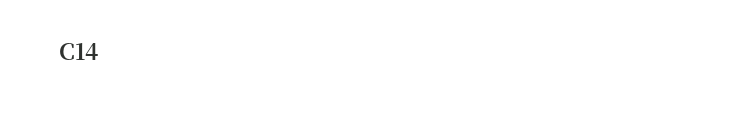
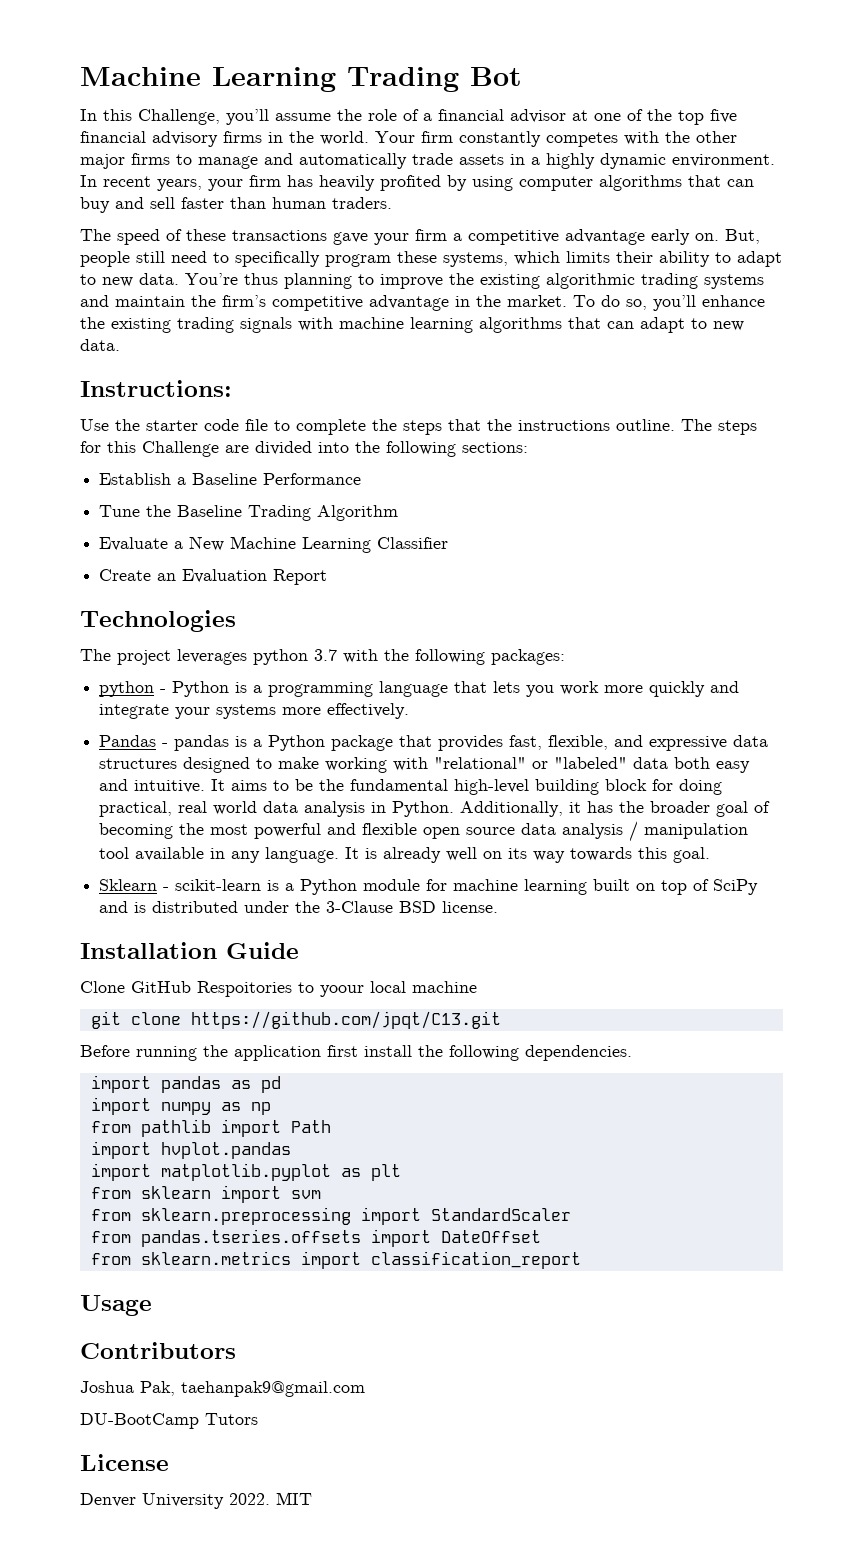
[59,43,98,60] C14 -> [80,67,522,92] [80,109,737,125] [80,131,737,147] [80,153,775,169] [80,175,754,191] [80,197,392,213] [80,229,760,245] [80,251,782,267] [80,273,764,289] [80,295,765,311] [80,317,744,333] [80,339,120,351] [80,380,232,397] [80,419,757,435] [80,441,528,457] [99,473,362,485] [99,505,399,521] [99,536,449,553] [99,569,328,585] [80,610,236,632] [80,649,565,665] [99,681,740,697] [99,703,410,719] [99,735,769,751] [99,757,751,773] [99,779,723,795] [99,801,771,817] [99,821,749,842] [99,847,711,863] [99,879,759,895] [99,901,499,913] [80,942,299,959] [80,981,477,997] [90,1011,501,1029] [80,1045,632,1061] [90,1075,281,1093] [90,1097,271,1115] [90,1119,331,1137] [90,1141,291,1159] [90,1163,401,1181] [90,1185,321,1203] [90,1207,571,1225] [90,1229,541,1247] [90,1251,581,1269] [80,1295,152,1316] [80,1342,236,1359] [80,1381,365,1397] [80,1413,258,1429] [80,1454,169,1471] [80,1492,312,1509] Machine Learning Trading Bot // In this Challenge, you’ll assume the role of a financial advisor at one of the top five financial advisory firms in the world. Your firm constantly competes with the other major firms to manage and automatically trade assets in a highly dynamic environment. In recent years, your firm has heavily profited by using computer algorithms that can buy and sell faster than human traders. // The speed of these transactions gave your firm a competitive advantage early on. But, people still need to specifically program these systems, which limits their ability to adapt to new data. You’re thus planning to improve the existing algorithmic trading systems and maintain the firm’s competitive advantage in the market. To do so, you’ll enhance the existing trading signals with machine learning algorithms that can adapt to new data. // Instructions: // Use the starter code file to complete the steps that the instructions outline. The steps for this Challenge are divided into the following sections: // Establish a Baseline Performance // Tune the Baseline Trading Algorithm // Evaluate a New Machine Learning Classifier // Create an Evaluation Report // Technologies // The project leverages python 3.7 with the following packages: // python - Python is a programming language that lets you work more quickly and integrate your systems more effectively. // Pandas - pandas is a Python package that provides fast, flexible, and expressive data structures designed to make working with "relational" or "labeled" data both easy and intuitive. It aims to be the fundamental high-level building block for doing practical, real world data analysis in Python. Additionally, it has the broader goal of becoming the most powerful and flexible open source data analysis / manipulation tool available in any language. It is already well on its way towards this goal. // Sklearn - scikit-learn is a Python module for machine learning built on top of SciPy and is distributed under the 3-Clause BSD license. // Installation Guide // Clone GitHub Respoitories to yoour local machine // git clone https://github.com/jpqt/C13.git // Before running the application first install the following dependencies. // import pandas as pd // import numpy as np // from pathlib import Path // import hvplot.pandas // import matplotlib.pyplot as plt // from sklearn import svm // from sklearn.preprocessing import StandardScaler // from pandas.tseries.offsets import DateOffset // from sklearn.metrics import classification_report // Usage // Contributors // Joshua Pak, taehanpak9@gmail.com // DU-BootCamp Tutors // License // Denver University 2022. MIT

